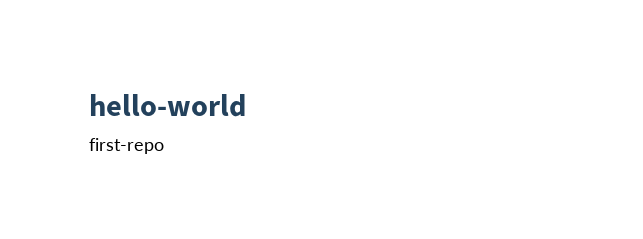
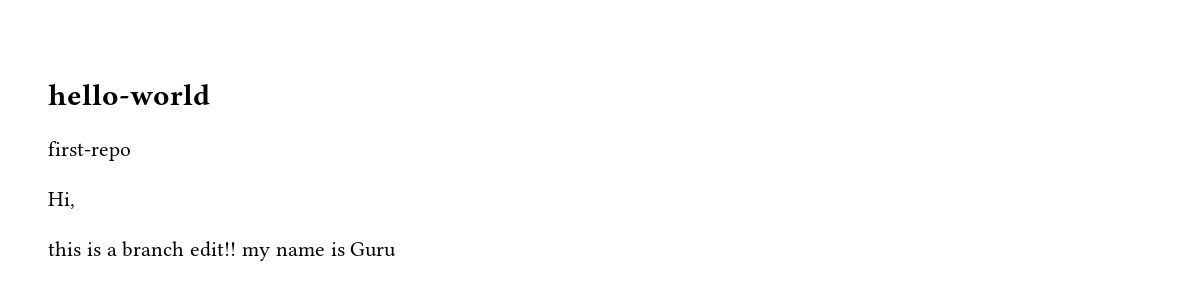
(164, 146) none -> [48,192,75,209] [48,241,397,261] // Hi, // this is a branch edit!! my name is Guru

